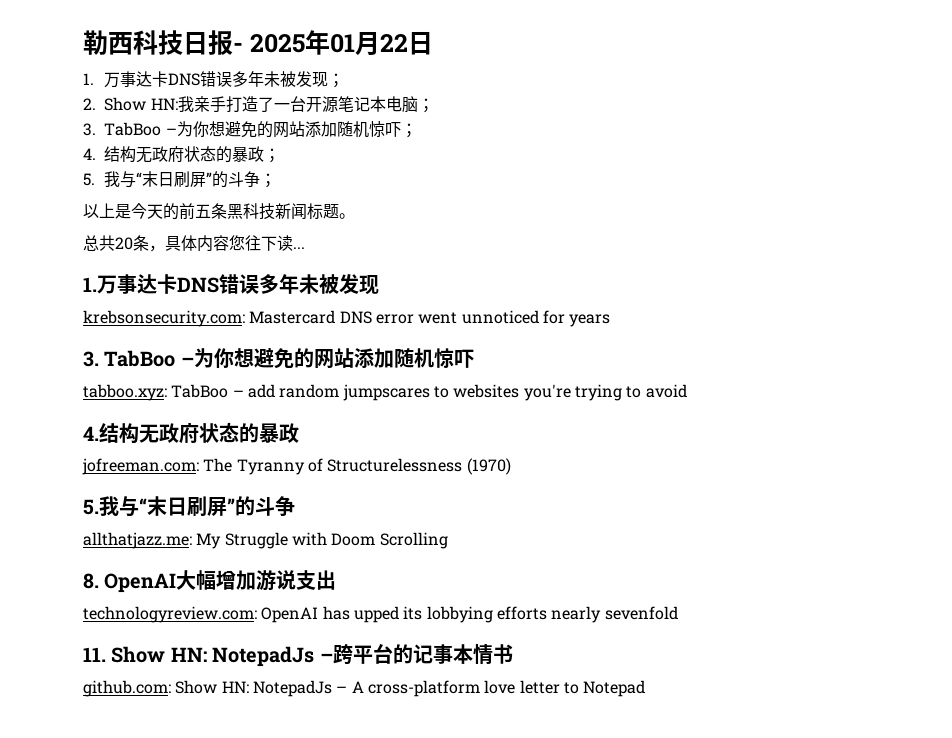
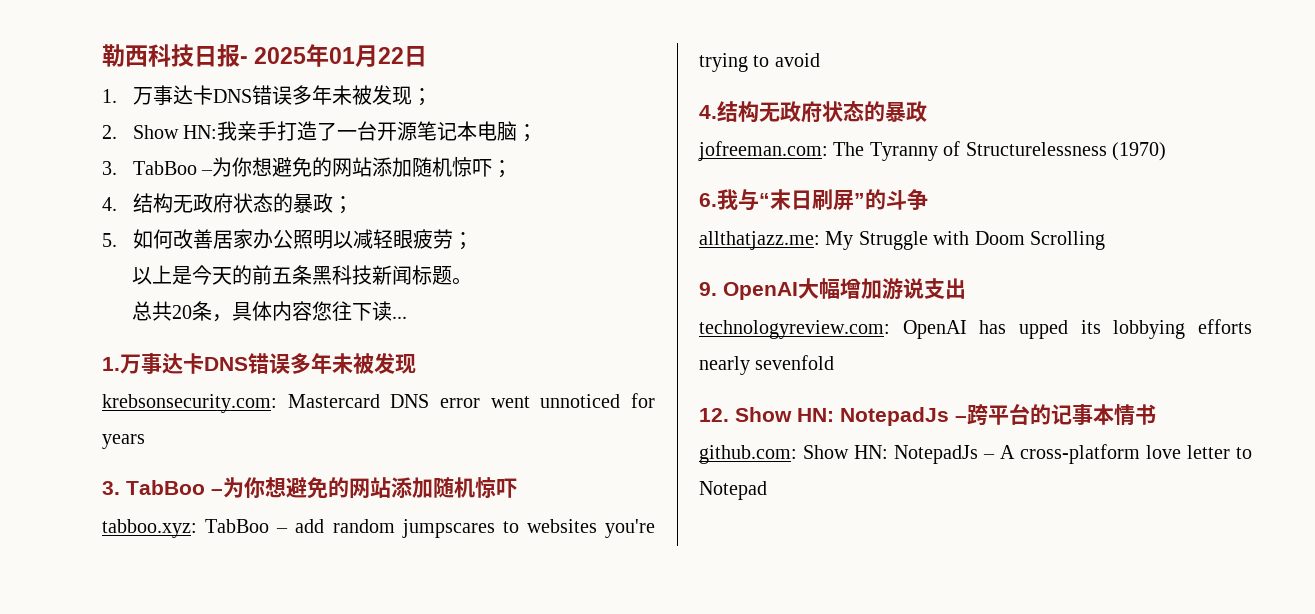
[104,171,261,188] 我与“末日刷屏”的斗争 -> [132,229,453,249] 如何改善居家办公照明以减轻眼疲劳
[83,499,99,515] 5. -> [699,193,717,207] 6.
[83,573,99,589] 8. -> [699,282,717,296] 9.
[83,647,106,662] 11. -> [699,408,729,422] 12.

